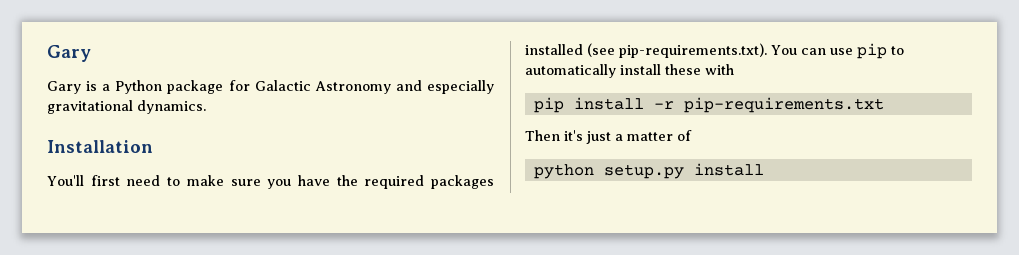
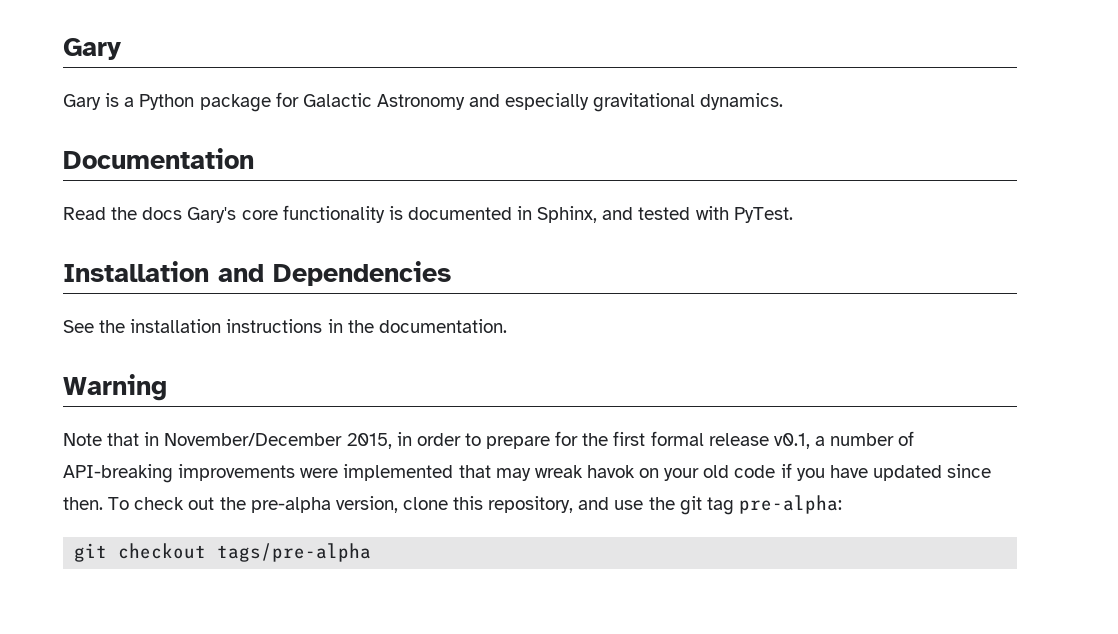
[47,140,153,153] [47,175,494,189] [525,43,904,59] [525,64,734,78] [533,97,884,113] [525,130,692,144] [533,163,764,179] Installation // You'll first need to make sure you have the required packages installed (see pip-requirements.txt). You can use pip to automatically install these with // pip install -r pip-requirements.txt // Then it's just a matter of // python setup.py install -> [63,148,254,169] [63,205,793,223] [63,261,451,286] [63,319,507,333] [63,374,167,401] [63,431,915,449] [63,463,992,483] [63,495,842,515] [74,543,372,562] Documentation // Read the docs Gary's core functionality is documented in Sphinx, and tested with PyTest. // Installation and Dependencies // See the installation instructions in the documentation. // Warning // Note that in November/December 2015, in order to prepare for the first formal release v0.1, a number of API-breaking improvements were implemented that may wreak havok on your old code if you have updated since then. To check out the pre-alpha version, clone this repository, and use the git tag pre-alpha: // git checkout tags/pre-alpha

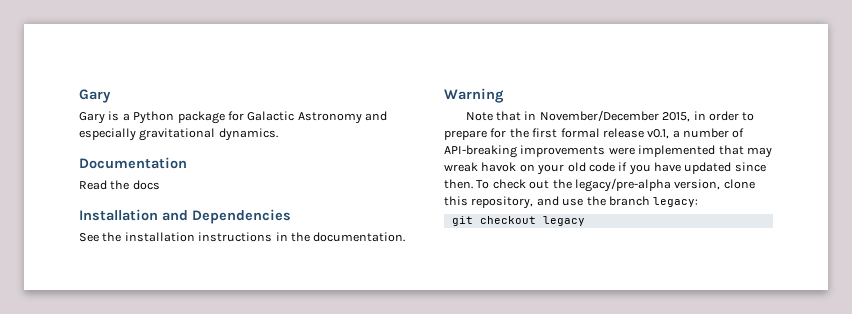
[187,205,793,223] Gary's core functionality is documented in Sphinx, and tested with PyTest. -> (160, 185) none
[250,497,331,513] pre-alpha -> [574,178,671,192] legacy/pre-alpha
[679,495,842,515] git tag pre-alpha: -> [608,196,699,207] branch legacy:
[217,543,372,562] tags/pre-alpha -> [542,216,585,226] legacy

